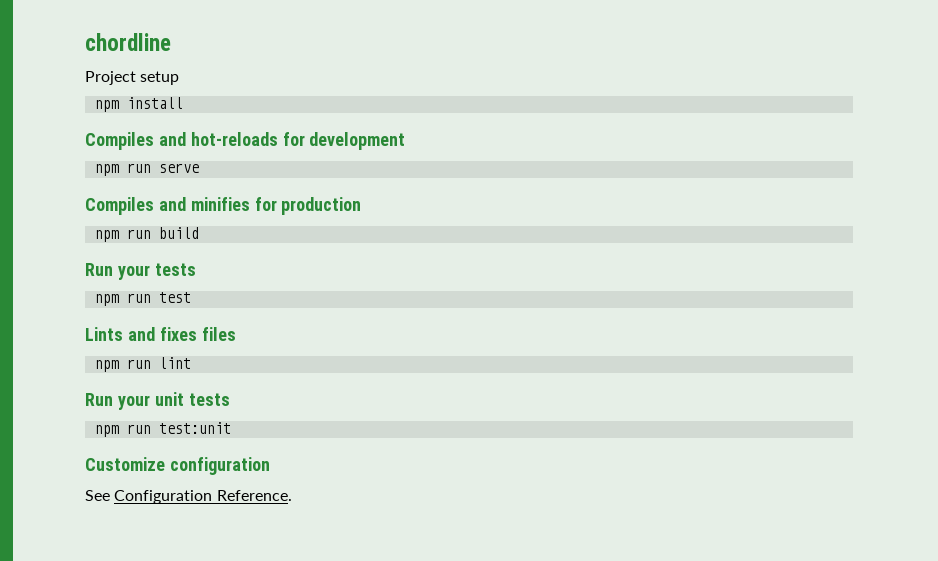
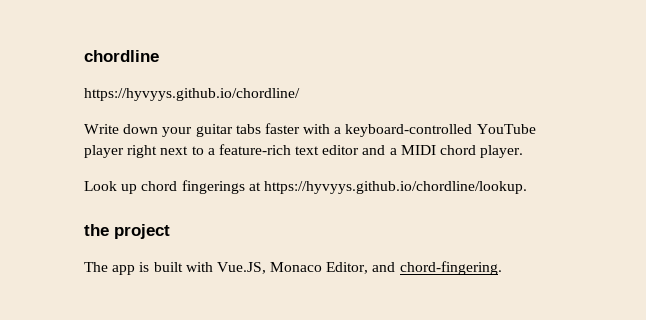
[85,71,180,85] [94,97,183,112] [85,132,406,150] [94,163,199,176] [85,197,362,215] [94,227,199,242] [85,263,196,280] [94,292,191,306] [85,327,236,341] [94,357,191,372] [85,392,230,410] [94,422,231,437] [85,457,270,475] [85,490,292,504] Project setup // npm install // Compiles and hot-reloads for development // npm run serve // Compiles and minifies for production // npm run build // Run your tests // npm run test // Lints and fixes files // npm run lint // Run your unit tests // npm run test:unit // Customize configuration // See Configuration Reference. -> [84,88,300,101] [84,123,536,137] [84,144,524,158] [84,180,527,194] [84,224,170,239] [84,261,502,275] https://hyvyys.github.io/chordline/ // Write down your guitar tabs faster with a keyboard-controlled YouTube player right next to a feature-rich text editor and a MIDI chord player. // Look up chord fingerings at https://hyvyys.github.io/chordline/lookup. // the project // The app is built with Vue.JS, Monaco Editor, and chord-fingering.

